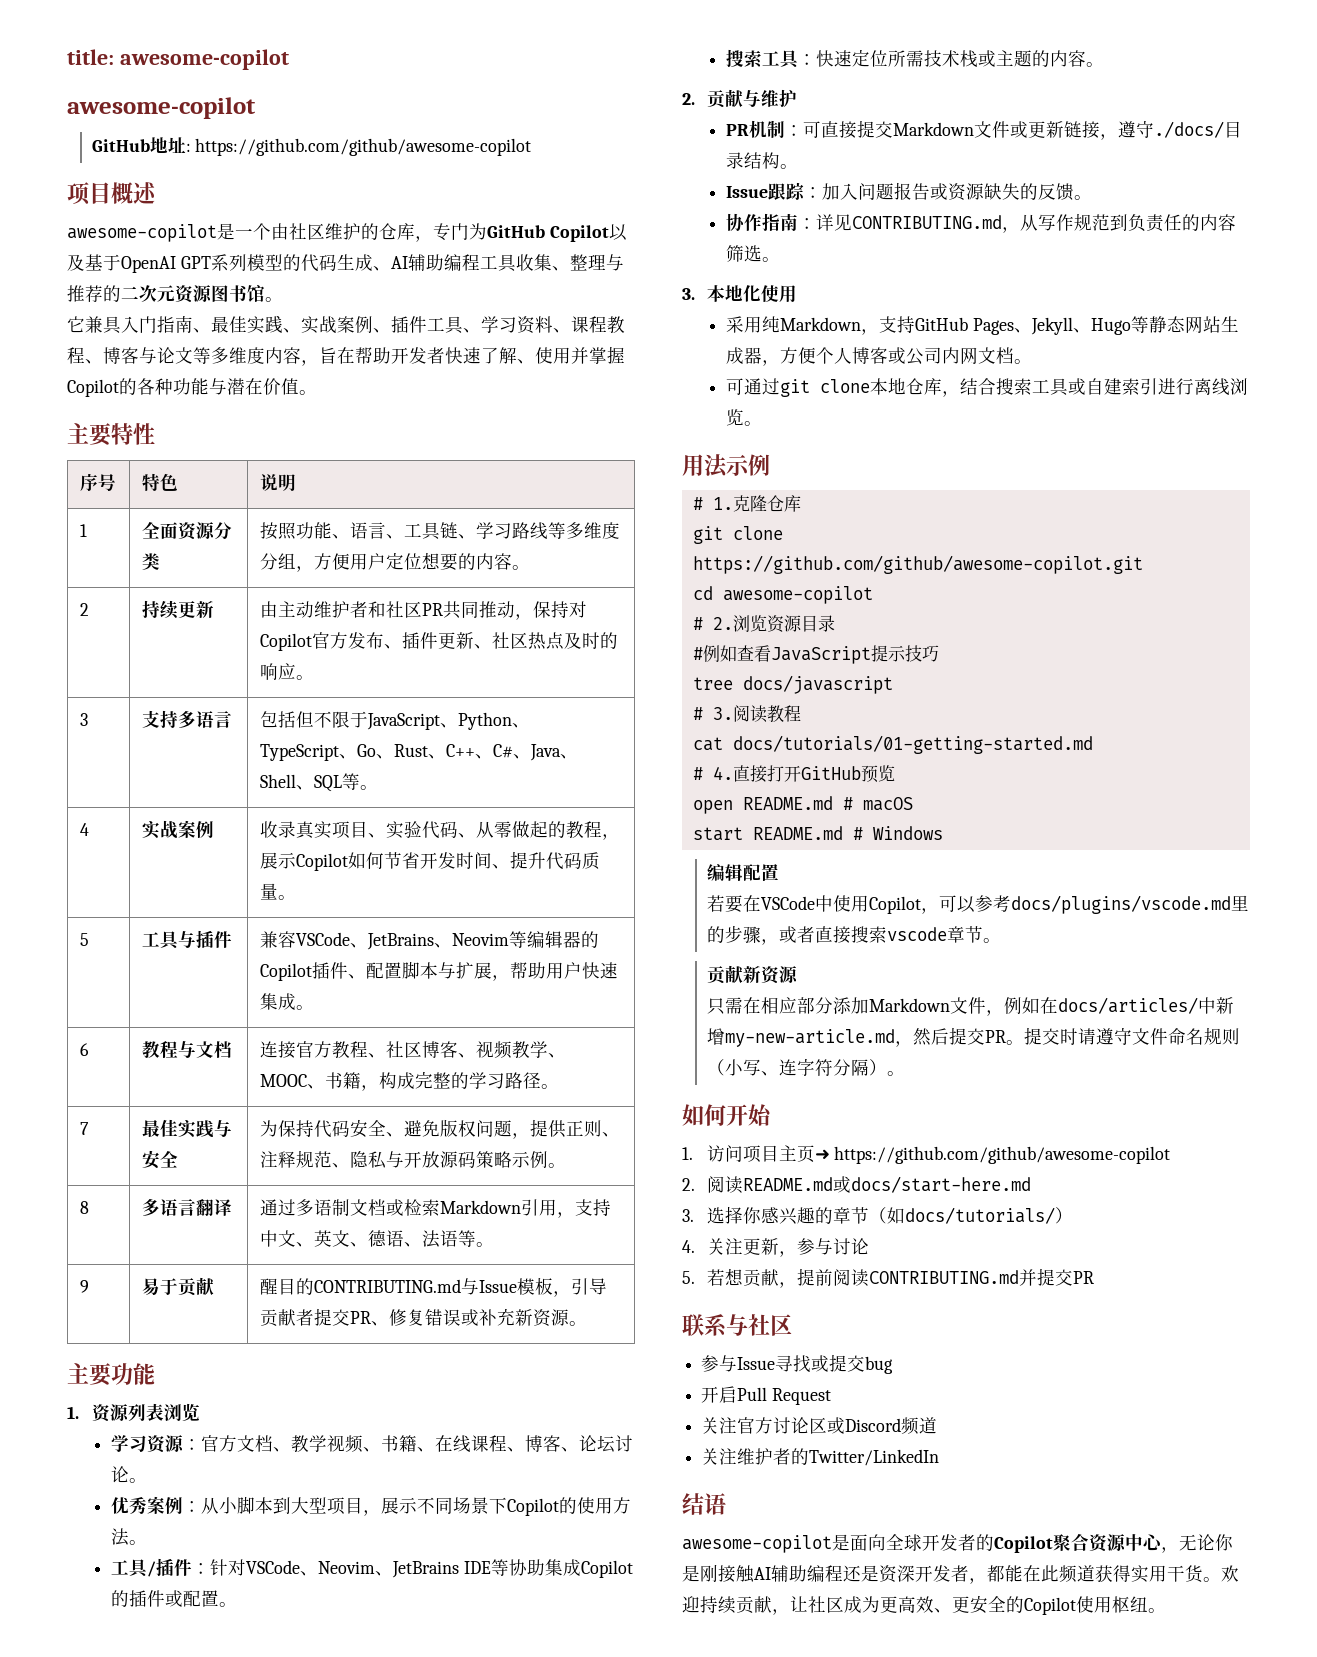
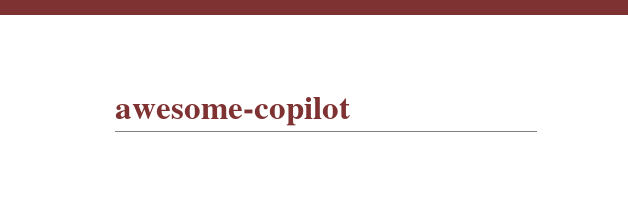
[67,49,289,70] [67,97,256,119] [91,137,532,156] [67,182,157,205] [67,223,627,242] [67,254,624,273] [67,284,283,303] [67,316,625,334] [67,346,625,366] [67,378,317,397] [67,423,155,446] [80,473,117,491] [142,473,179,491] [260,474,297,491] [80,524,88,537] [142,522,233,540] [142,553,161,570] [260,522,621,540] [260,552,531,572] [80,603,90,616] [142,600,215,619] [260,601,588,620] [260,632,619,651] [260,663,315,680] [80,713,89,726] [142,710,233,728] [260,711,531,730] [260,744,579,761] [260,773,379,792] [80,823,90,836] [142,820,215,839] [260,821,621,840] [260,851,601,871] [260,883,297,900] [80,933,90,946] [142,930,233,950] [260,931,600,950] [260,961,619,981] [260,993,315,1010] [80,1043,90,1056] [142,1041,233,1059] [260,1041,567,1059] [260,1071,560,1091] [80,1122,90,1135] [142,1119,233,1138] [142,1150,179,1169] [260,1119,621,1139] [260,1150,567,1169] [80,1201,90,1214] [142,1198,233,1216] [260,1199,612,1218] [260,1230,495,1248] [80,1280,90,1293] [142,1277,216,1297] [260,1277,608,1297] [260,1308,588,1327] [67,1363,155,1386] [67,1403,200,1422] [111,1435,634,1453] [111,1466,148,1483] [111,1496,632,1516] [111,1528,148,1546] [111,1558,633,1578] [111,1590,238,1607] [726,49,1105,69] [682,89,797,109] [726,120,1243,140] [726,152,799,169] [726,182,1093,201] [726,213,1237,233] [726,245,781,262] [682,285,797,303] [726,316,1239,335] [726,347,1033,366] [726,378,1249,397] [726,409,763,426] [682,454,770,478] [692,495,801,512] [692,526,783,544] [692,555,1143,574] [692,586,873,604] [692,615,835,633] [692,645,939,664] [692,675,893,694] [692,705,801,723] [692,735,1093,754] [692,765,895,783] [692,796,913,814] [692,826,943,841] [706,864,779,881] [706,895,1249,914] [706,925,1001,945] [706,965,798,985] [706,997,1234,1016] [706,1027,1240,1047] [706,1058,905,1076] [682,1104,772,1126] [682,1145,1171,1164] [682,1176,1031,1194] [682,1206,1073,1225] [682,1238,869,1257] [682,1268,1094,1288] [682,1314,792,1337] [701,1354,894,1374] [701,1386,831,1405] [701,1417,938,1435] [701,1448,940,1466] [682,1493,726,1515] [682,1533,1233,1553] [682,1564,1239,1584] [682,1595,1166,1615] title: awesome-copilot // awesome-copilot // GitHub地址: https://github.com/github/awesome-copilot // 项目概述 // awesome-copilot是一个由社区维护的仓库，专门为GitHub Copilot以及基于OpenAI GPT系列模型的代码生成、AI辅助编程工具收集、整理与推荐的二次元资源图书馆。 // 它兼具入门指南、最佳实践、实战案例、插件工具、学习资料、课程教程、博客与论文等多维度内容，旨在帮助开发者快速了解、使用并掌握Copilot的各种功能与潜在价值。 // 主要特性 // 序号 | 特色 | 说明 // 1 | 全面资源分类 | 按照功能、语言、工具链、学习路线等多维度分组，方便用户定位想要的内容。 // 2 | 持续更新 | 由主动维护者和社区PR共同推动，保持对Copilot官方发布、插件更新、社区热点及时的响应。 // 3 | 支持多语言 | 包括但不限于JavaScript、Python、TypeScript、Go、Rust、C++、C#、Java、Shell、SQL等。 // 4 | 实战案例 | 收录真实项目、实验代码、从零做起的教程，展示Copilot如何节省开发时间、提升代码质量。 // 5 | 工具与插件 | 兼容VSCode、JetBrains、Neovim等编辑器的Copilot插件、配置脚本与扩展，帮助用户快速集成。 // 6 | 教程与文档 | 连接官方教程、社区博客、视频教学、MOOC、书籍，构成完整的学习路径。 // 7 | 最佳实践与安全 | 为保持代码安全、避免版权问题，提供正则、注释规范、隐私与开放源码策略示例。 // 8 | 多语言翻译 | 通过多语制文档或检索Markdown引用，支持中文、英文、德语、法语等。 // 9 | 易于贡献 | 醒目的CONTRIBUTING.md与Issue模板，引导贡献者提交PR、修复错误或补充新资源。 // 主要功能 // 1.资源列表浏览 // 学习资源：官方文档、教学视频、书籍、在线课程、博客、论坛讨论。 // 优秀案例：从小脚本到大型项目，展示不同场景下Copilot的使用方法。 // 工具/插件：针对VSCode、Neovim、JetBrains IDE等协助集成Copilot的插件或配置。 // 搜索工具：快速定位所需技术栈或主题的内容。 // 2.贡献与维护 // PR机制：可直接提交Markdown文件或更新链接，遵守./docs/目录结构。 // Issue跟踪：加入问题报告或资源缺失的反馈。 // 协作指南：详见CONTRIBUTING.md，从写作规范到负责任的内容筛选。 // 3.本地化使用 // 采用纯Markdown，支持GitHub Pages、Jekyll、Hugo等静态网站生成器，方便个人博客或公司内网文档。 // 可通过git clone本地仓库，结合搜索工具或自建索引进行离线浏览。 // 用法示例 // # 1.克隆仓库 // git clone https://github.com/github/awesome-copilot.git // cd awesome-copilot // # 2.浏览资源目录 // #例如查看JavaScript提示技巧 // tree docs/javascript // # 3.阅读教程 // cat docs/tutorials/01-getting-started.md // # 4.直接打开GitHub预览 // open README.md # macOS // start README.md # Windows // 编辑配置 // 若要在VSCode中使用Copilot，可以参考docs/plugins/vscode.md里的步骤，或者直接搜索vscode章节。 // 贡献新资源 // 只需在相应部分添加Markdown文件，例如在docs/articles/中新增my-new-article.md，然后提交PR。提交时请遵守文件命名规则（小写、连字符分隔）。 // 如何开始 // 1.访问项目主页➜ https://github.com/github/awesome-copilot // 2.阅读README.md或docs/start-here.md // 3.选择你感兴趣的章节（如docs/tutorials/） // 4.关注更新，参与讨论 // 5.若想贡献，提前阅读CONTRIBUTING.md并提交PR // 联系与社区 // 参与Issue寻找或提交bug // 开启Pull Request // 关注官方讨论区或Discord频道 // 关注维护者的Twitter/LinkedIn // 结语 // awesome-copilot是面向全球开发者的Copilot聚合资源中心，无论你是刚接触AI辅助编程还是资深开发者，都能在此频道获得实用干货。欢迎持续贡献，让社区成为更高效、更安全的Copilot使用枢纽。 -> [115,97,350,126] awesome-copilot

